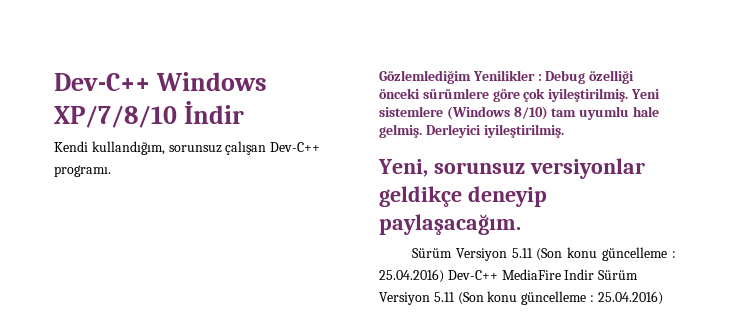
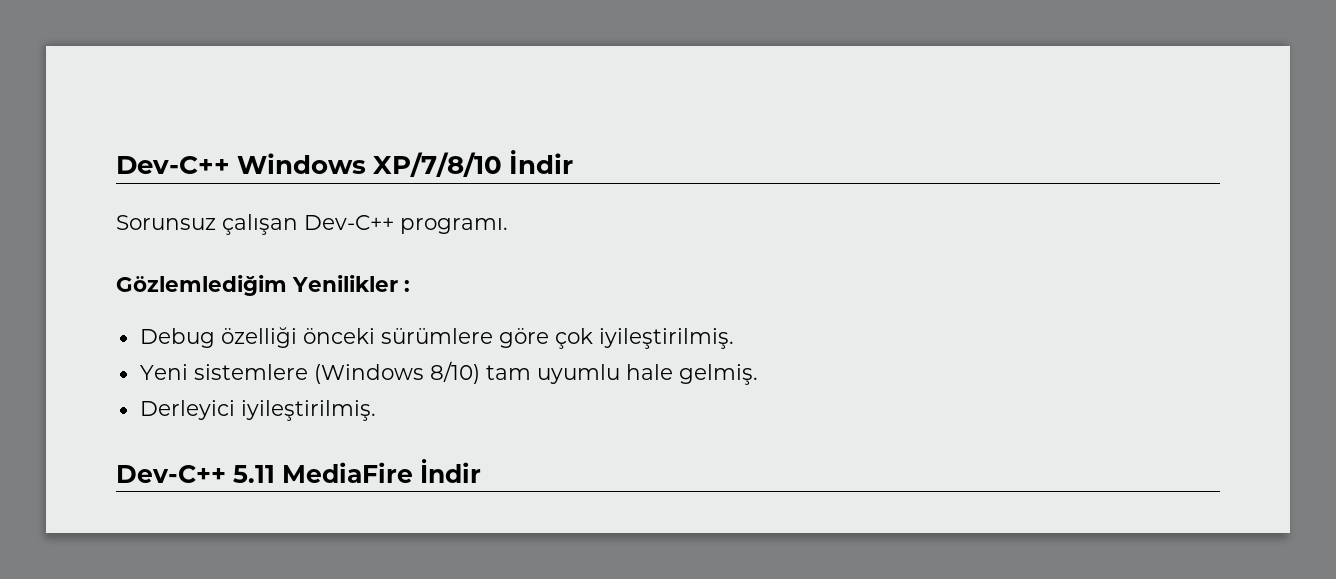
[54,141,222,155] Kendi kullandığım, sorunsuz -> [116,215,216,230] Sorunsuz
(542, 77) none -> (410, 286) //
(629, 95) none -> (734, 338) //
(422, 131) none -> (758, 374) //
[378,158,645,179] [379,186,547,207] [379,214,521,235] [411,247,676,261] [379,269,639,283] [379,291,663,305] Yeni, sorunsuz versiyonlar geldikçe deneyip paylaşacağım. // Sürüm Versiyon 5.11 (Son konu güncelleme : 25.04.2016) Dev-C++ MediaFire Indir Sürüm Versiyon 5.11 (Son konu güncelleme : 25.04.2016) -> [116,459,481,483] Dev-C++ 5.11 MediaFire İndir

